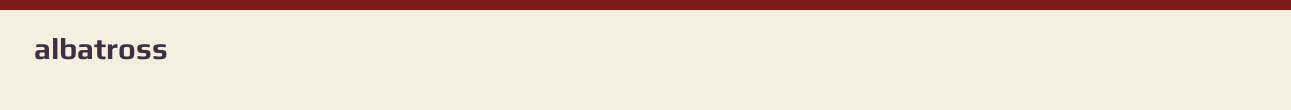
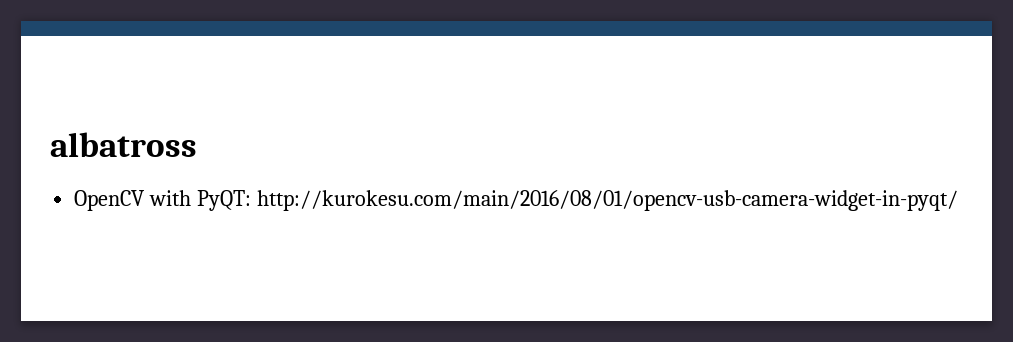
(168, 49) none -> [74,190,959,211] // OpenCV with PyQT: http://kurokesu.com/main/2016/08/01/opencv-usb-camera-widget-in-pyqt/

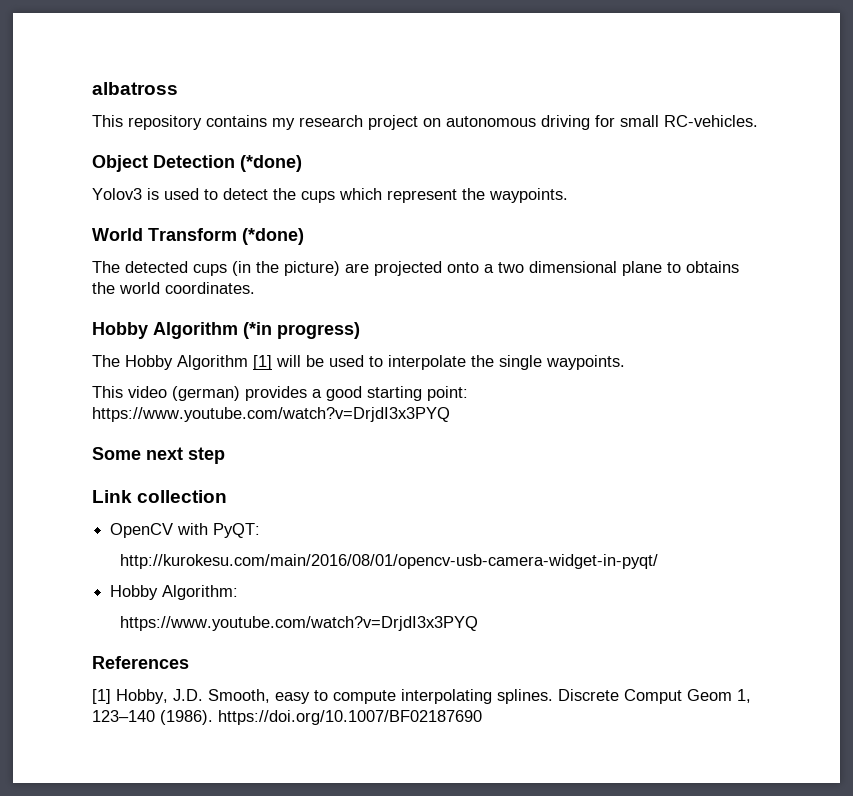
(197, 144) none -> [92,115,758,130] [92,155,302,172] [92,188,568,203] [92,228,304,245] [92,261,739,276] [92,282,255,294] [92,322,360,339] [92,355,625,370] [92,386,468,401] [92,407,450,422] [92,447,225,464] [92,490,228,503] // This repository contains my research project on autonomous driving for small RC-vehicles. // Object Detection (*done) // Yolov3 is used to detect the cups which represent the waypoints. // World Transform (*done) // The detected cups (in the picture) are projected onto a two dimensional plane to obtains the world coordinates. // Hobby Algorithm (*in progress) // The Hobby Algorithm [1] will be used to interpolate the single waypoints. // This video (german) provides a good starting point: https://www.youtube.com/watch?v=DrjdI3x3PYQ // Some next step // Link collection
(252, 200) none -> (261, 530) //
(959, 200) none -> [110,585,239,600] [120,616,479,631] [92,656,189,669] [92,689,751,704] [92,710,482,725] // Hobby Algorithm: // https://www.youtube.com/watch?v=DrjdI3x3PYQ // References // [1] Hobby, J.D. Smooth, easy to compute interpolating splines. Discrete Comput Geom 1, 123–140 (1986). https://doi.org/10.1007/BF02187690

